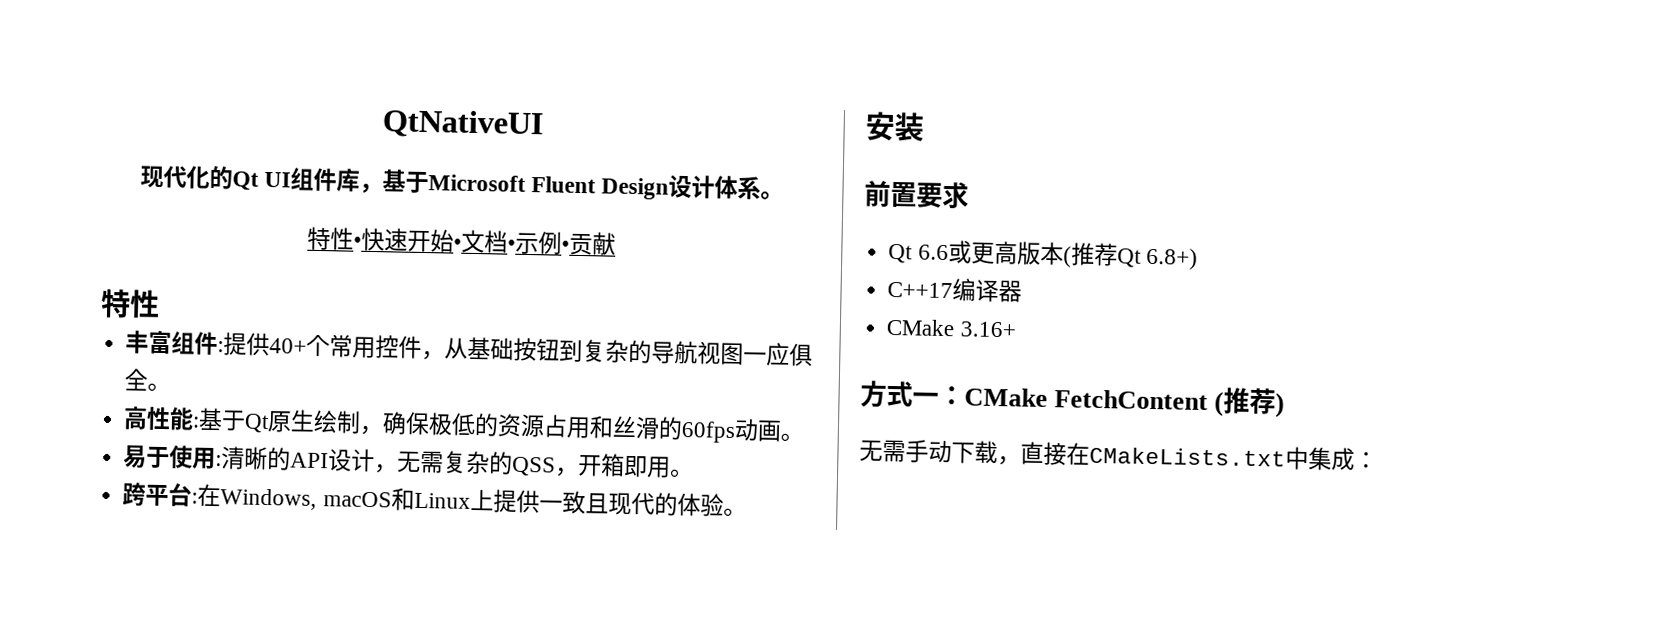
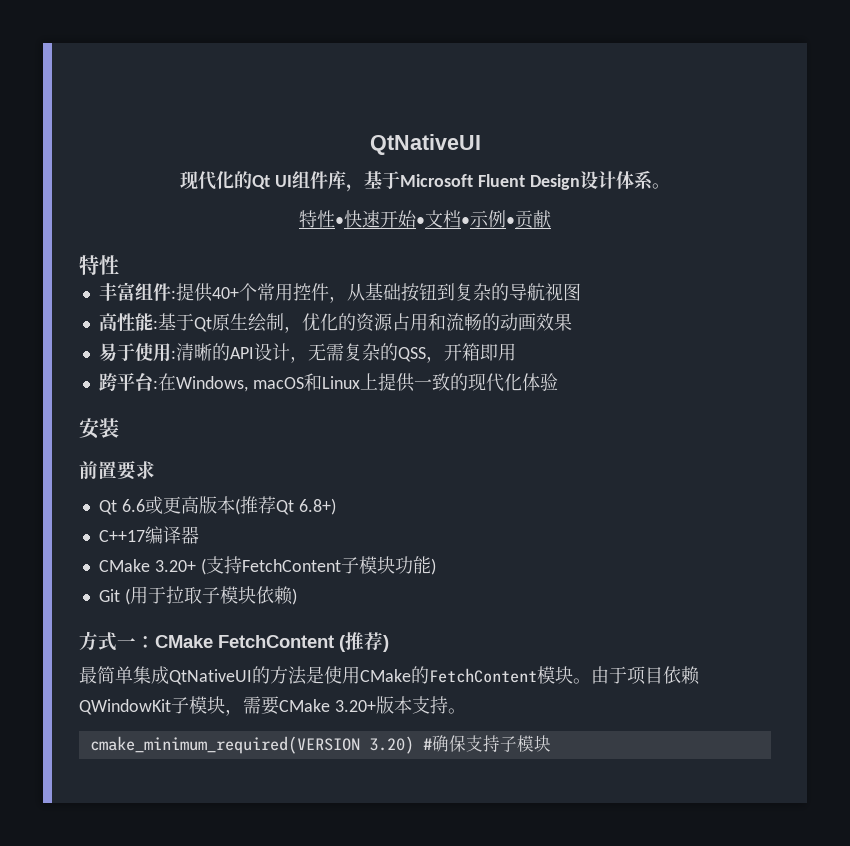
[743,342,814,367] [124,368,172,392] 一应俱全。 -> (581, 292) none
[382,411,477,437] 确保极低 -> [301,313,338,331] 优化
[612,415,805,444] 丝滑的60fps动画。 -> [445,313,572,331] 流畅的动画效果
[669,468,695,478] 。 -> (516, 352) none
[584,492,678,516] 且现代的 -> [449,373,522,392] 的现代化
[722,507,747,517] 。 -> (558, 382) none
[959,321,1017,338] 3.16+ -> [154,556,436,575] [98,586,297,605] 3.20+ (支持FetchContent子模块功能) // Git (用于拉取子模块依赖)
[859,439,1378,471] 无需手动下载，直接在CMakeLists.txt中集成： -> [79,666,700,685] [79,696,466,716] [89,735,551,754] 最简单集成QtNativeUI的方法是使用CMake的FetchContent模块。由于项目依赖QWindowKit子模块，需要CMake 3.20+版本支持。 // cmake_minimum_required(VERSION 3.20) #确保支持子模块

